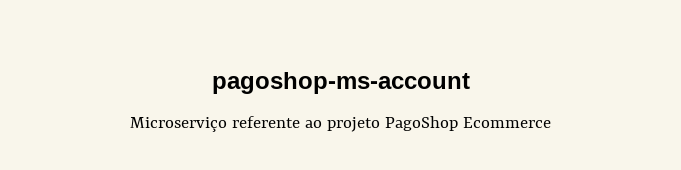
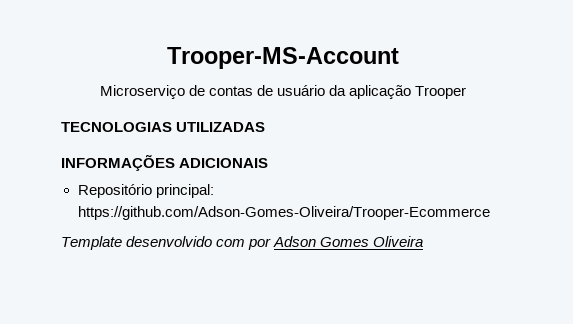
[211,72,470,94] pagoshop-ms-account -> [167,47,399,69] Trooper-MS-Account
[232,116,551,132] referente ao projeto PagoShop Ecommerce -> [188,85,467,99] [61,122,266,132] [61,154,269,171] [77,184,214,198] [77,206,490,220] [61,236,424,250] de contas de usuário da aplicação Trooper // TECNOLOGIAS UTILIZADAS // INFORMAÇÕES ADICIONAIS // Repositório principal: https://github.com/Adson-Gomes-Oliveira/Trooper-Ecommerce // Template desenvolvido com por Adson Gomes Oliveira

